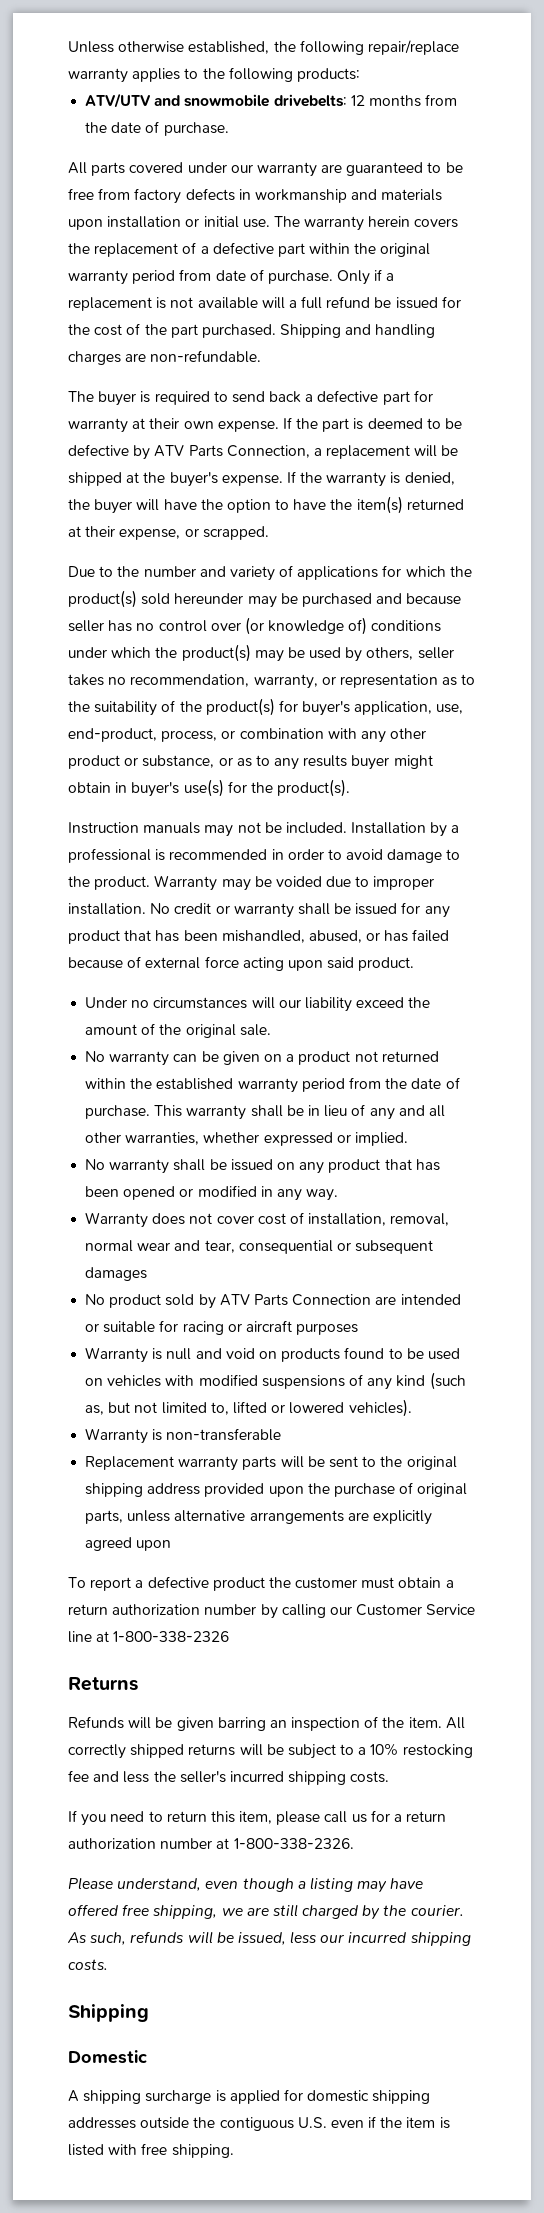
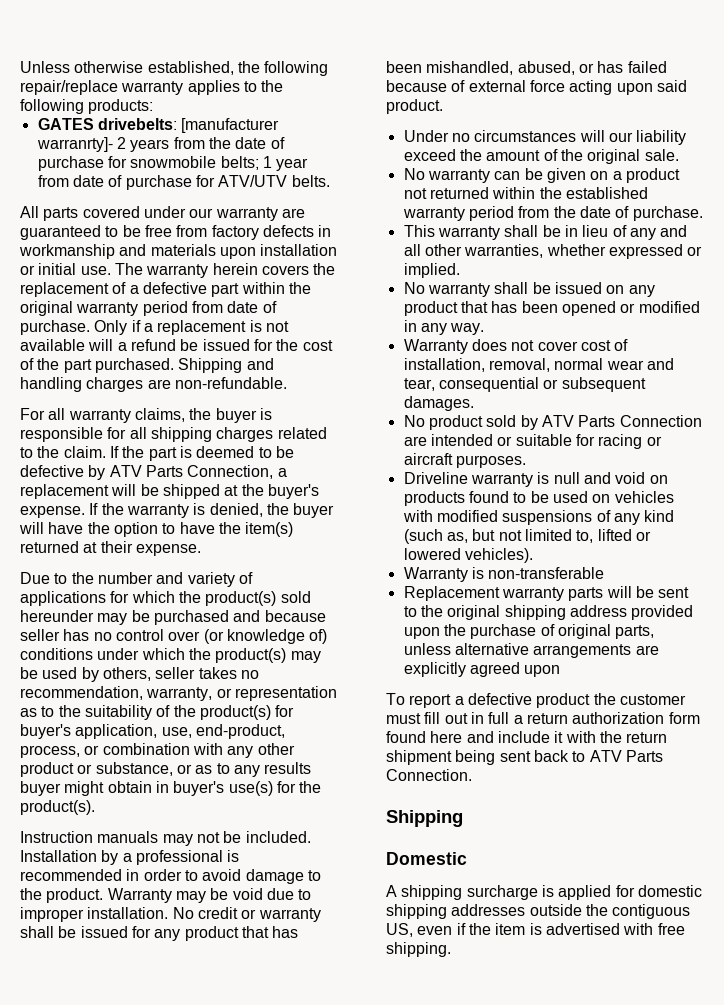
[85,93,458,108] [85,121,229,136] ATV/UTV and snowmobile drivebelts: 12 months from the date of purchase. -> [37,118,280,133] [36,137,285,152] [37,156,309,171] [37,175,330,190] GATES drivebelts: [manufacturer warranrty]- 2 years from the date of purchase for snowmobile belts; 1 year from date of purchase for ATV/UTV belts.
[301,296,323,309] full -> (127, 346) none
[68,390,433,406] [68,418,279,433] The buyer is required to send back a defective part for warranty at their own expense. -> [20,408,272,423] [20,427,327,442] [20,446,106,458] For all warranty claims, the buyer is responsible for all shipping charges related to the claim.
[119,526,269,540] expense, or scrapped. -> [135,544,201,556] expense.
[275,876,322,887] voided -> [232,888,263,900] void
(151, 1112) none -> (703, 213) //
[85,1267,148,1281] damages -> [403,396,474,411] damages.
[296,1323,359,1335] [85,1347,149,1363] purposes // Warranty -> [455,455,526,468] [403,472,533,487] purposes. // Driveline warranty
[398,1577,454,1588] [68,1604,476,1619] [68,1631,230,1643] [68,1677,138,1691] [68,1716,465,1731] [68,1743,473,1759] [68,1770,390,1785] [68,1810,447,1826] [68,1838,354,1849] [68,1877,424,1893] [68,1904,464,1920] [67,1931,471,1946] [68,1959,108,1970] obtain a return authorization number by calling our Customer Service line at 1-800-338-2326 // Returns // Refunds will be given barring an inspection of the item. All correctly shipped returns will be subject to a 10% restocking fee and less the seller's incurred shipping costs. // If you need to return this item, please call us for a return authorization number at 1-800-338-2326. // Please understand, even though a listing may have offered free shipping, we are still charged by the courier. As such, refunds will be issued, less our incurred shipping costs. -> [424,712,700,724] [386,731,668,743] [386,750,663,765] [386,769,472,781] fill out in full a return authorization form found here and include it with the return shipment being sent back to ATV Parts Connection.
[297,2117,327,2128] U.S. -> [386,923,413,937] US,
[68,2144,104,2156] listed -> [545,923,620,935] advertised

